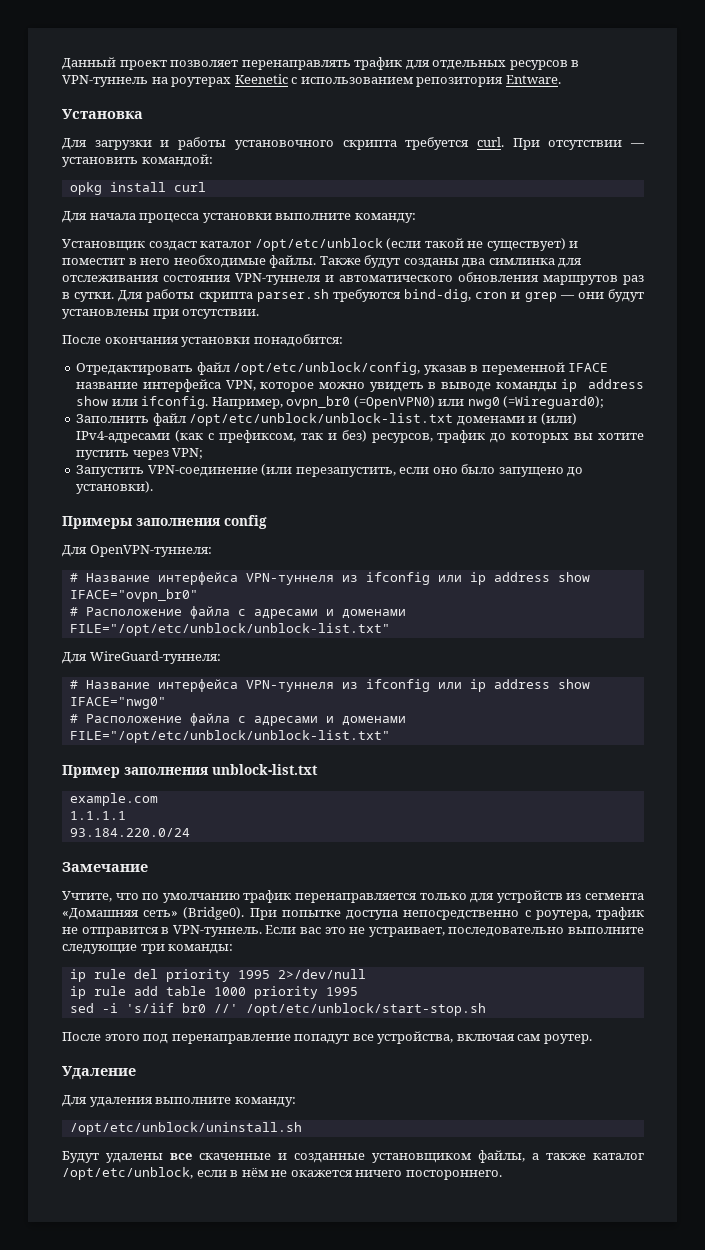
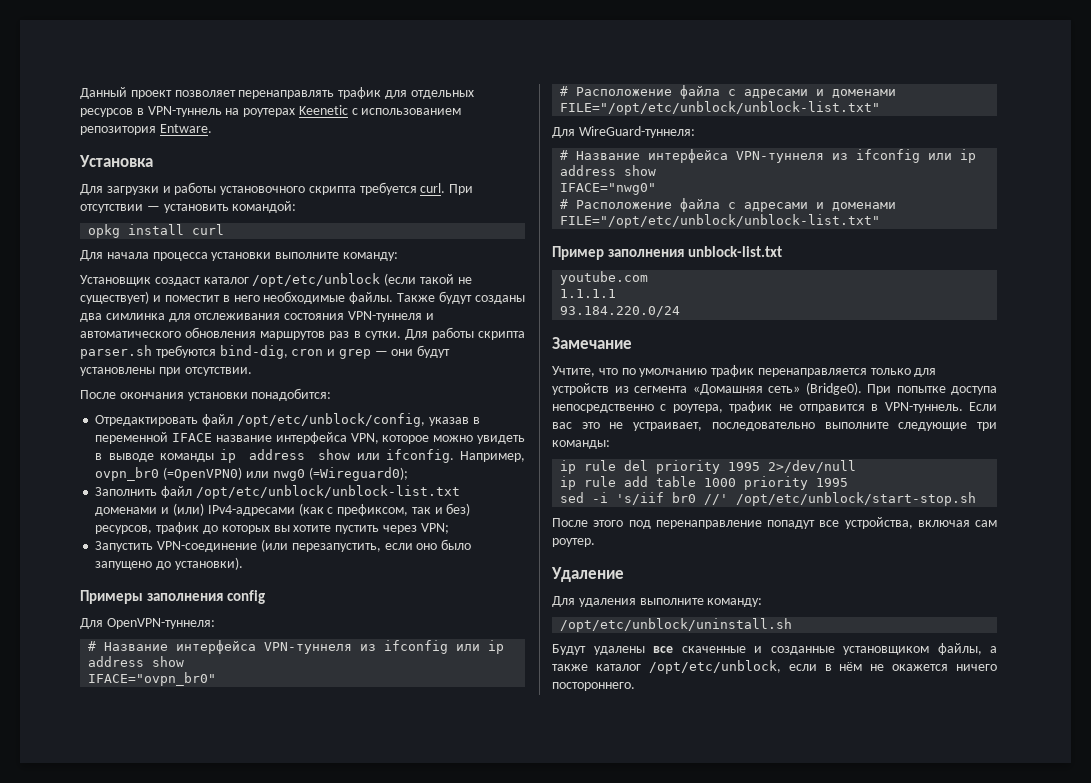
[69,793,158,806] example.com -> [560,271,649,285] youtube.com

